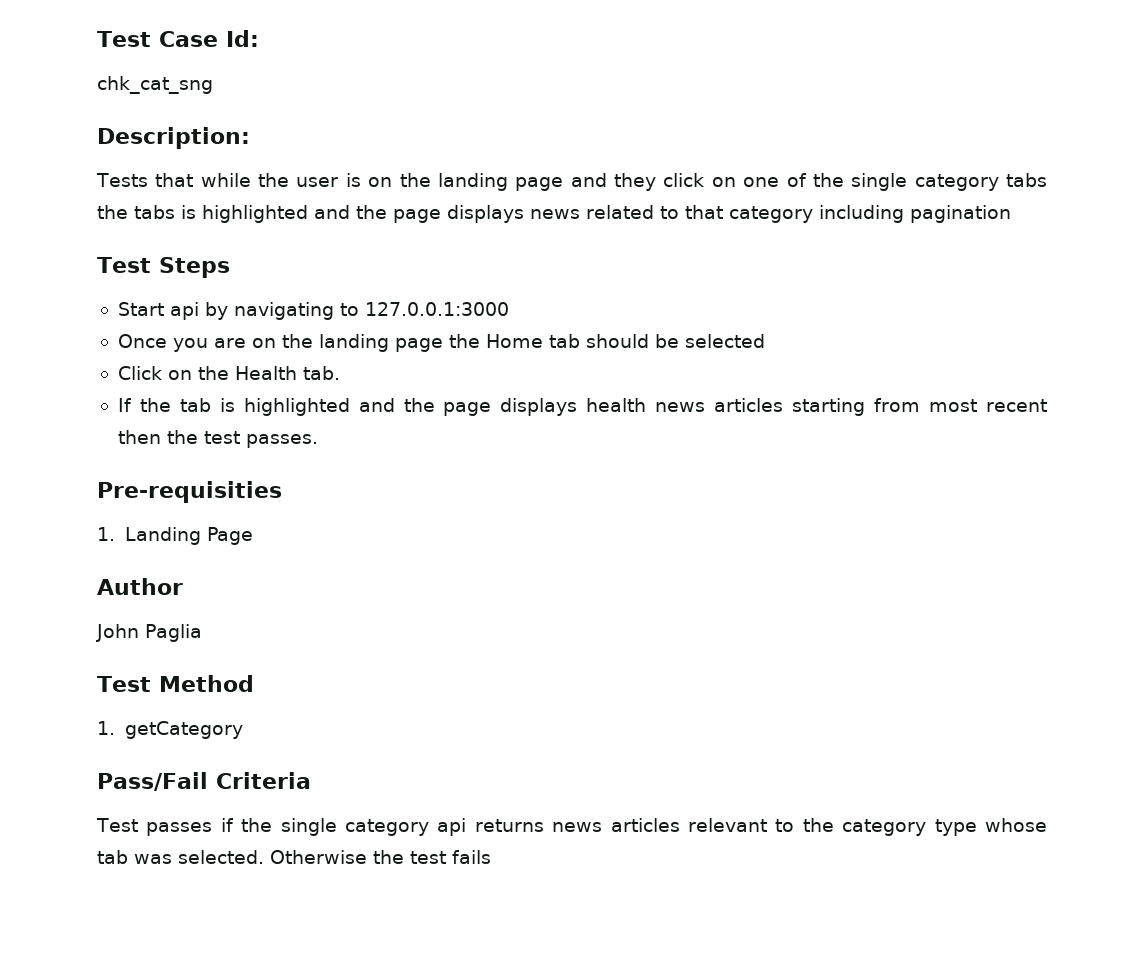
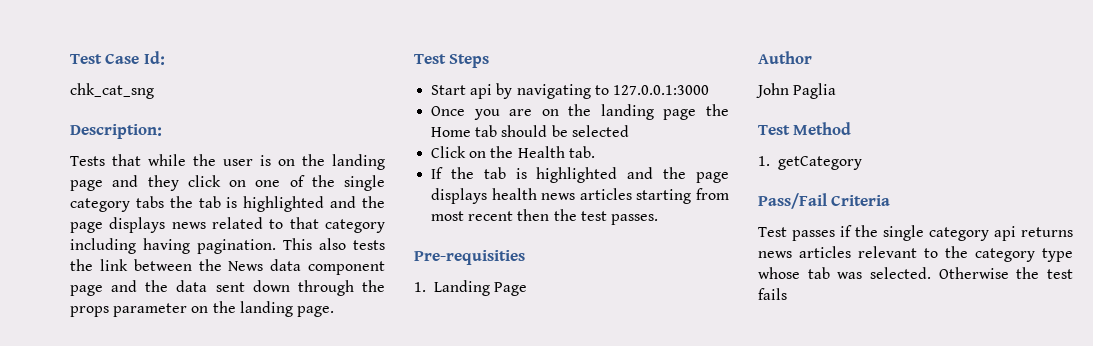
[134,205,175,219] tabs -> [198,196,221,208] tab
[910,205,1011,223] pagination -> [143,238,385,254] [70,259,385,275] [70,280,385,296] [70,301,334,317] having pagination. This also tests the link between the News data component page and the data sent down through the props parameter on the landing page.

